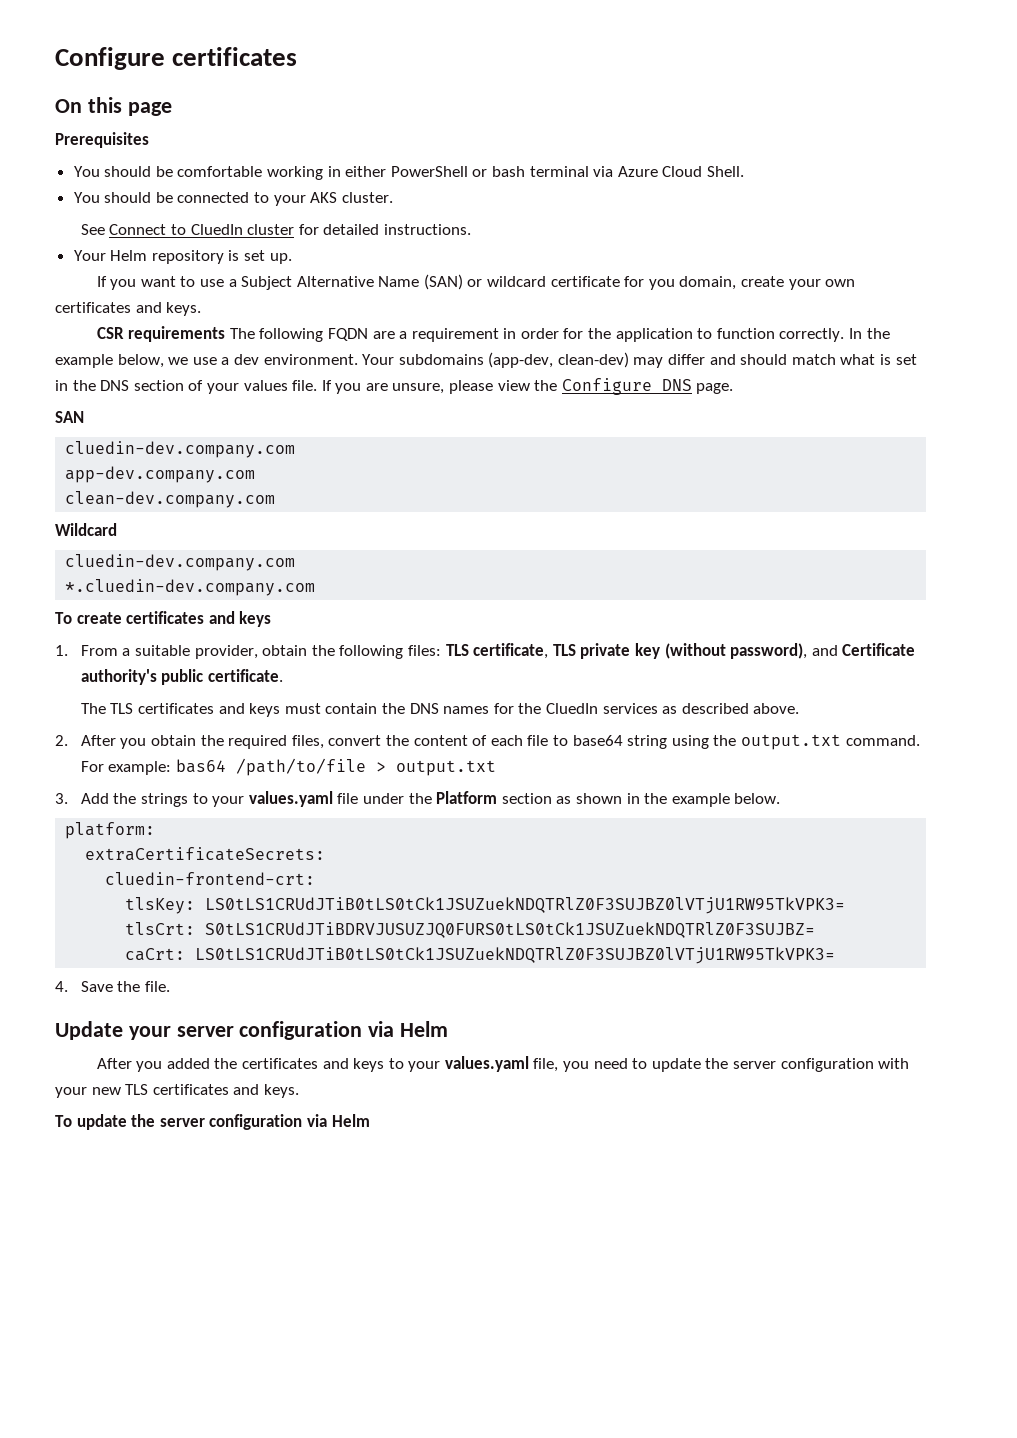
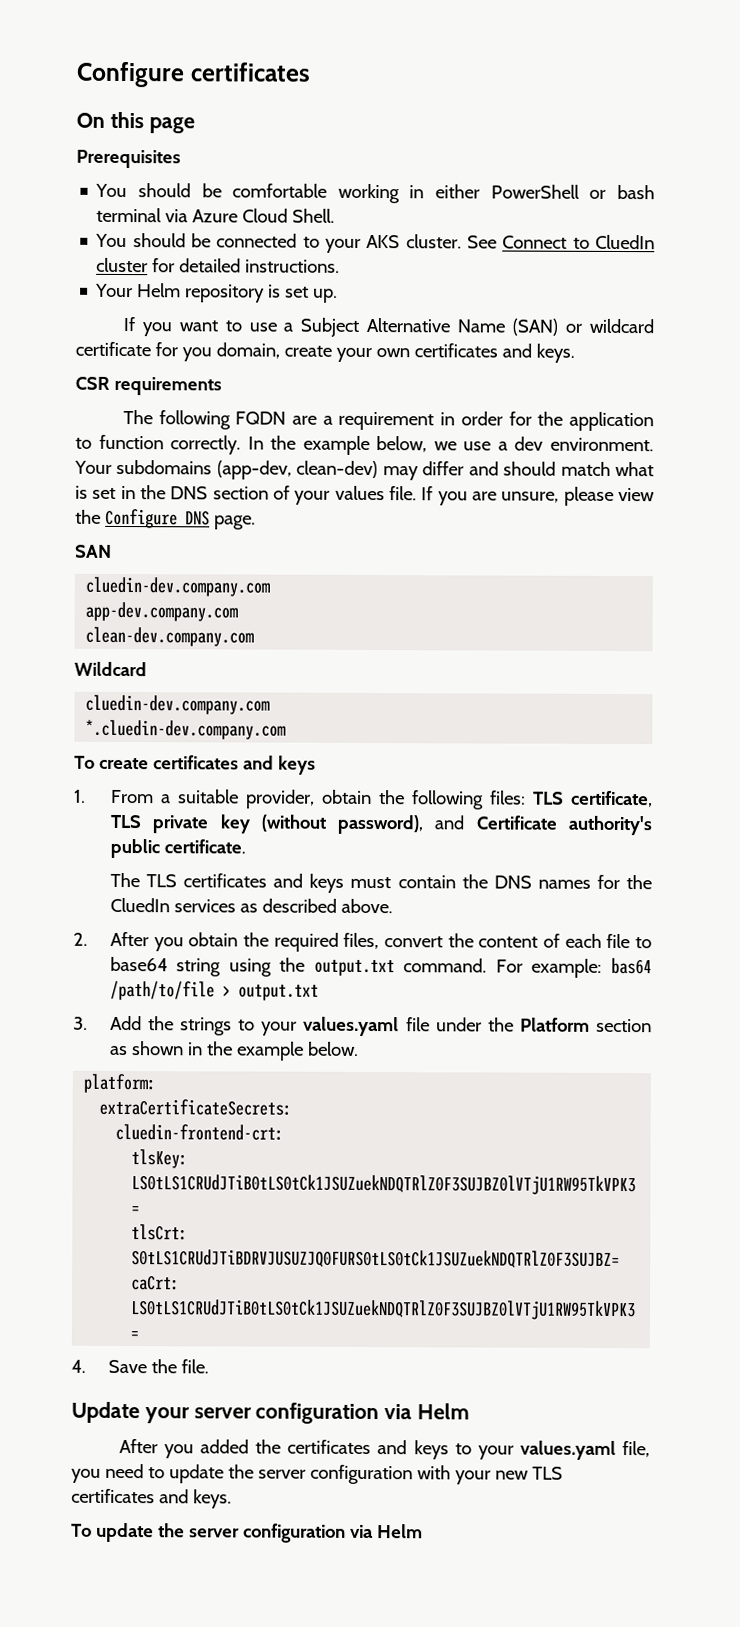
(393, 197) // -> (462, 241) none
(226, 334) none -> (222, 386) //

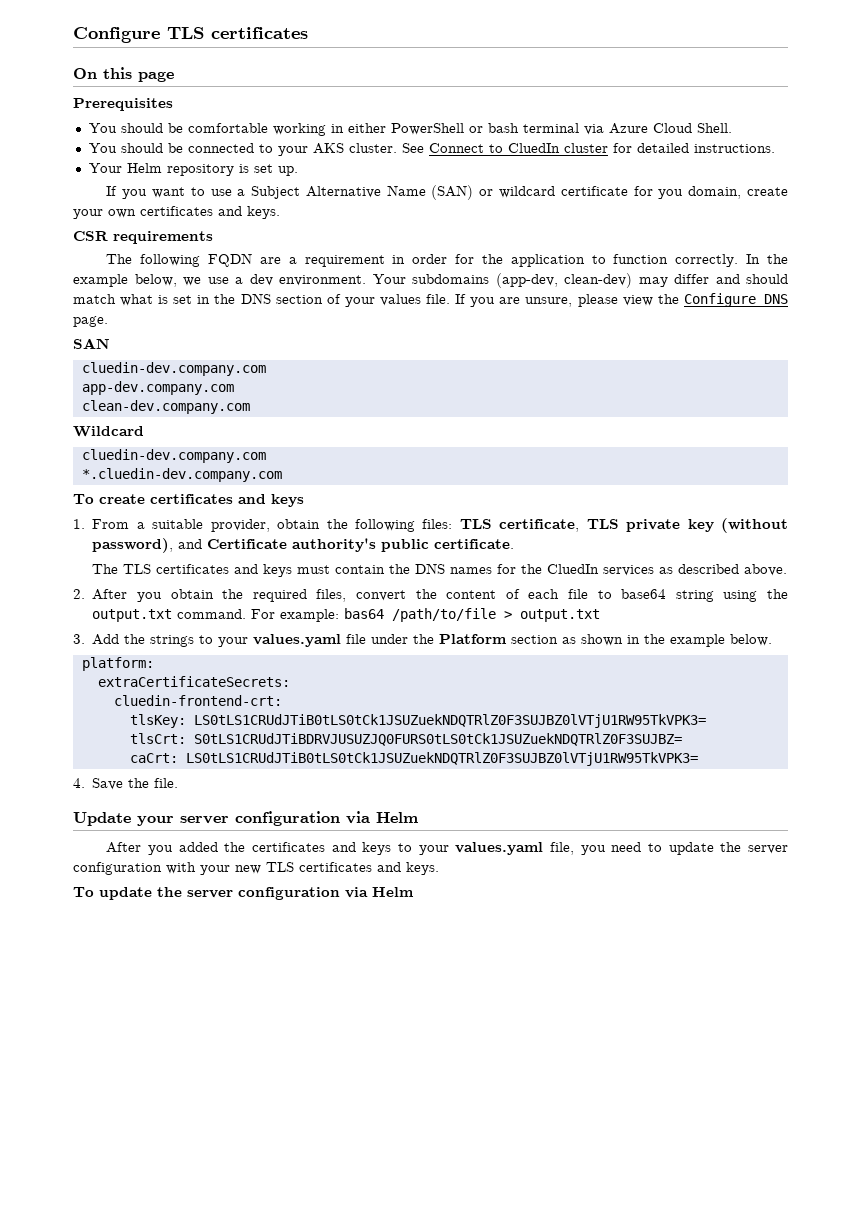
[76,61,185,88] Configure -> [73,27,204,43] Configure TLS

